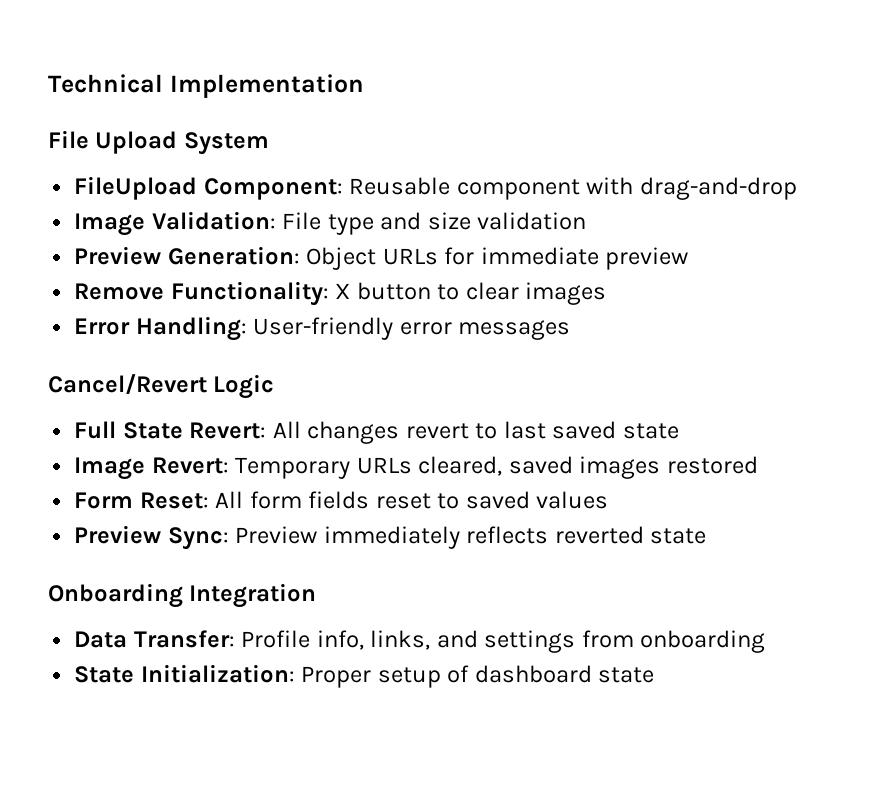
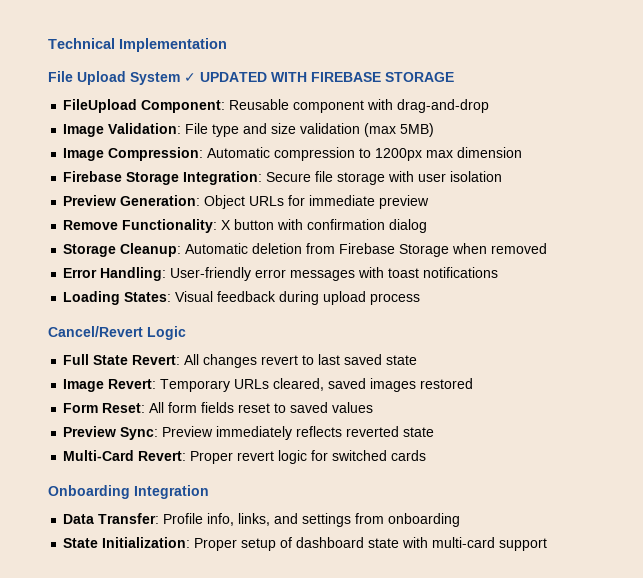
(269, 143) none -> [184,72,454,82] ✓ UPDATED WITH FIREBASE STORAGE
(587, 221) none -> [364,123,435,137] [63,147,523,161] [63,171,503,185] (max 5MB) // Image Compression: Automatic compression to 1200px max dimension // Firebase Storage Integration: Secure file storage with user isolation
[437,282,607,305] to clear images -> [277,219,428,233] [63,243,548,257] with confirmation dialog // Storage Cleanup: Automatic deletion from Firebase Storage when removed
(571, 330) none -> [358,267,499,278] [63,291,421,305] with toast notifications // Loading States: Visual feedback during upload process
(707, 536) none -> [63,450,427,464] // Multi-Card Revert: Proper revert logic for switched cards
(655, 675) none -> [402,537,548,551] with multi-card support

